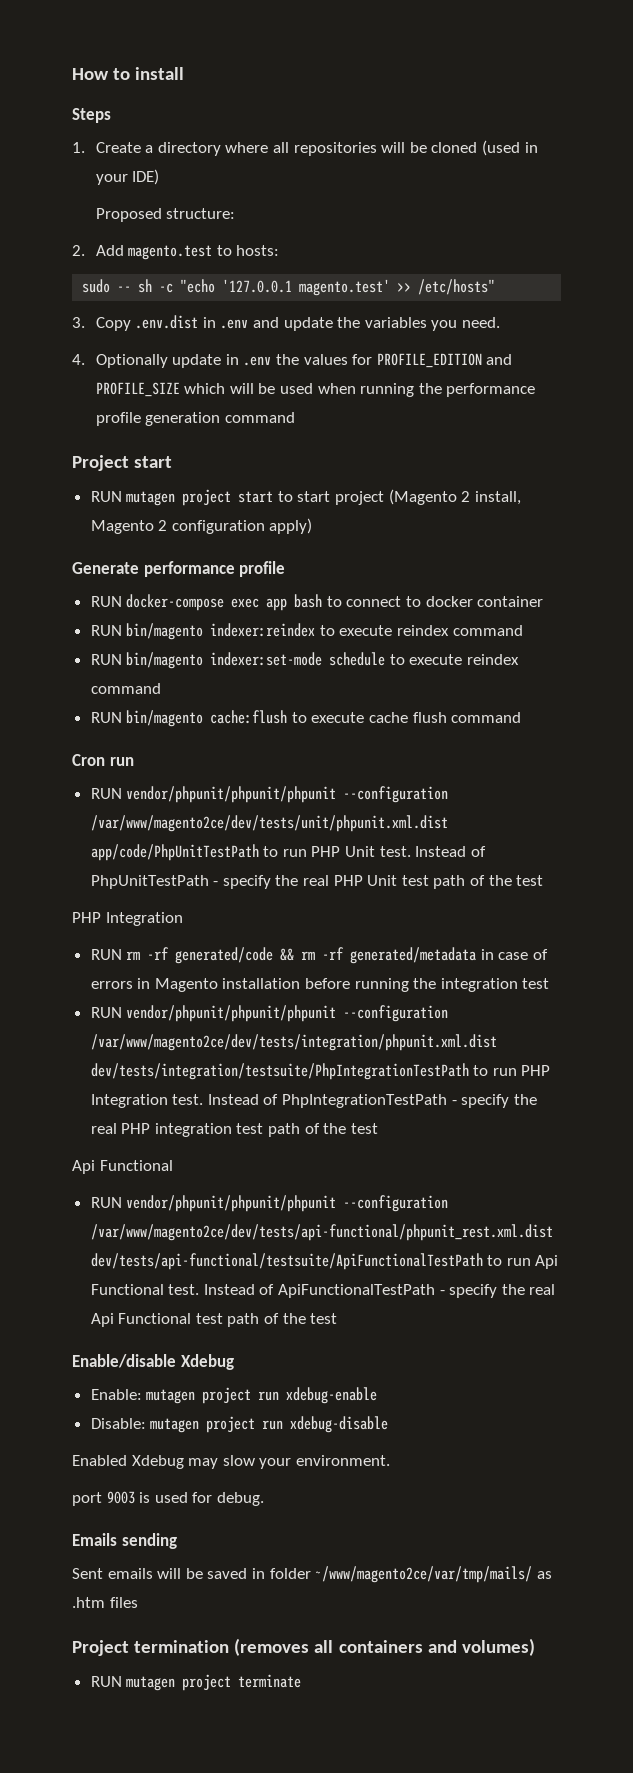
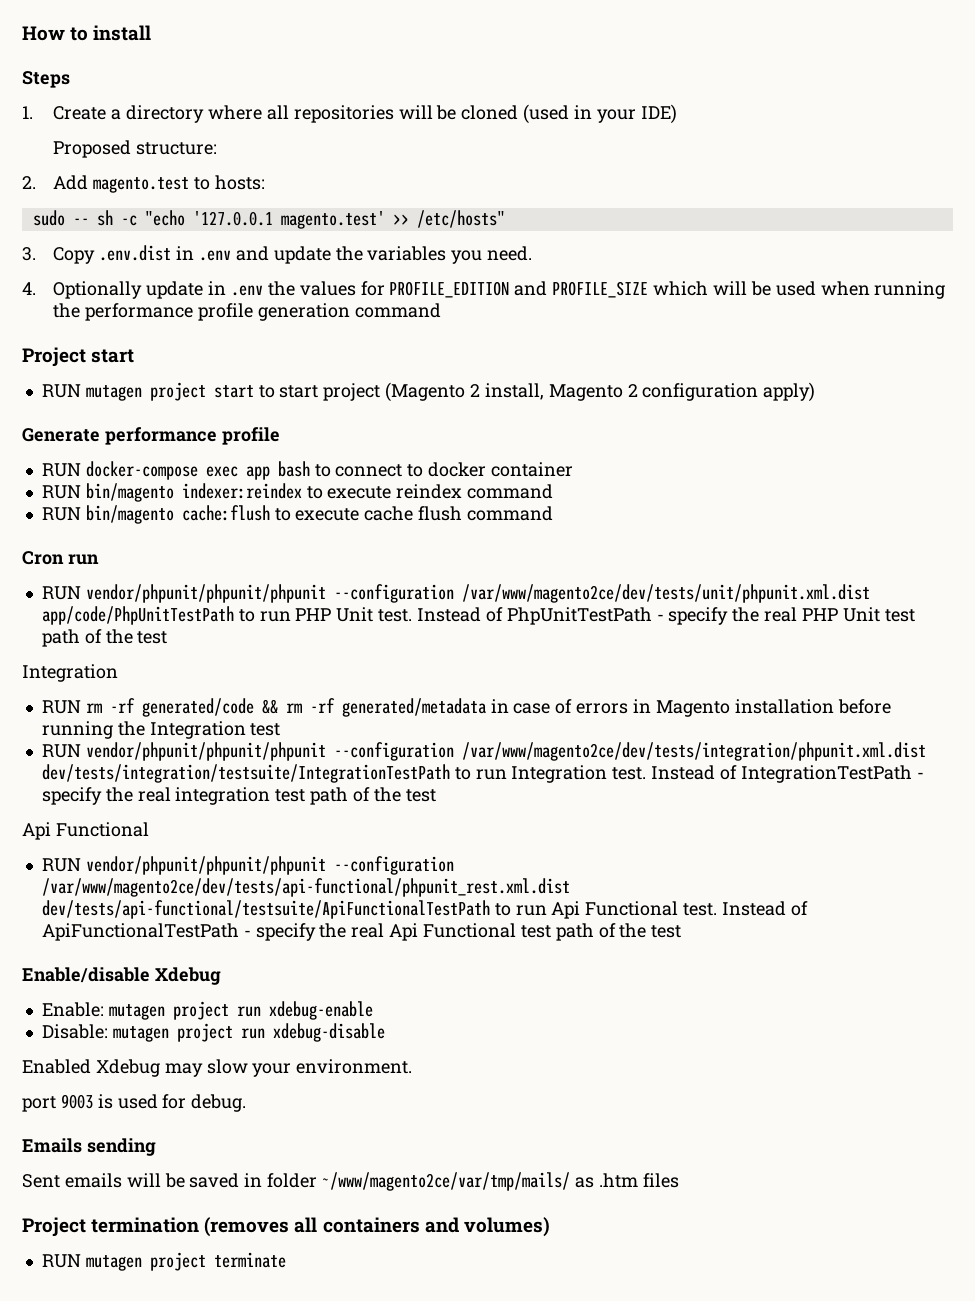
[90,652,520,669] [90,683,161,694] // RUN bin/magento indexer:set-mode schedule to execute reindex command -> (554, 491) none
[72,912,101,923] PHP -> (168, 637) none
[440,978,518,992] integration -> [149,721,246,739] Integration
[90,1063,551,1080] dev/tests/integration/testsuite/PhpIntegrationTestPath to run PHP -> [41,764,507,783] dev/tests/integration/testsuite/IntegrationTestPath to run
[282,1094,537,1108] [90,1123,151,1134] PhpIntegrationTestPath - specify the real PHP -> [740,765,924,783] [41,787,171,805] IntegrationTestPath - specify the real

